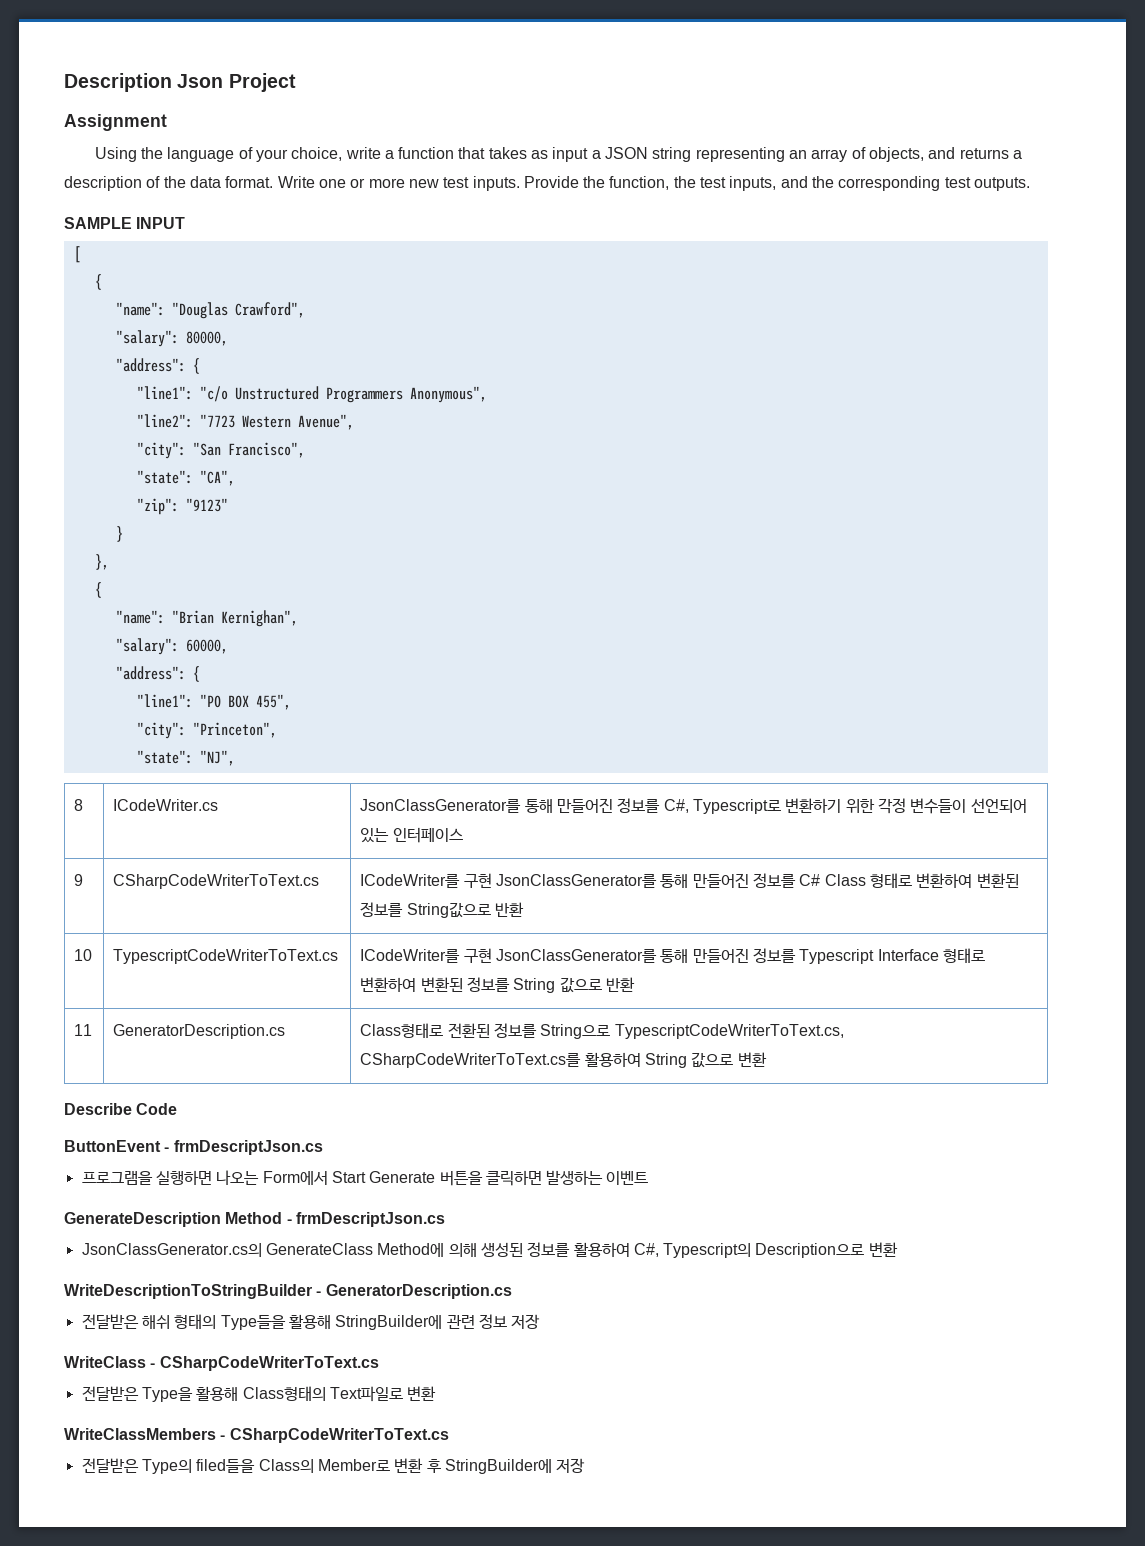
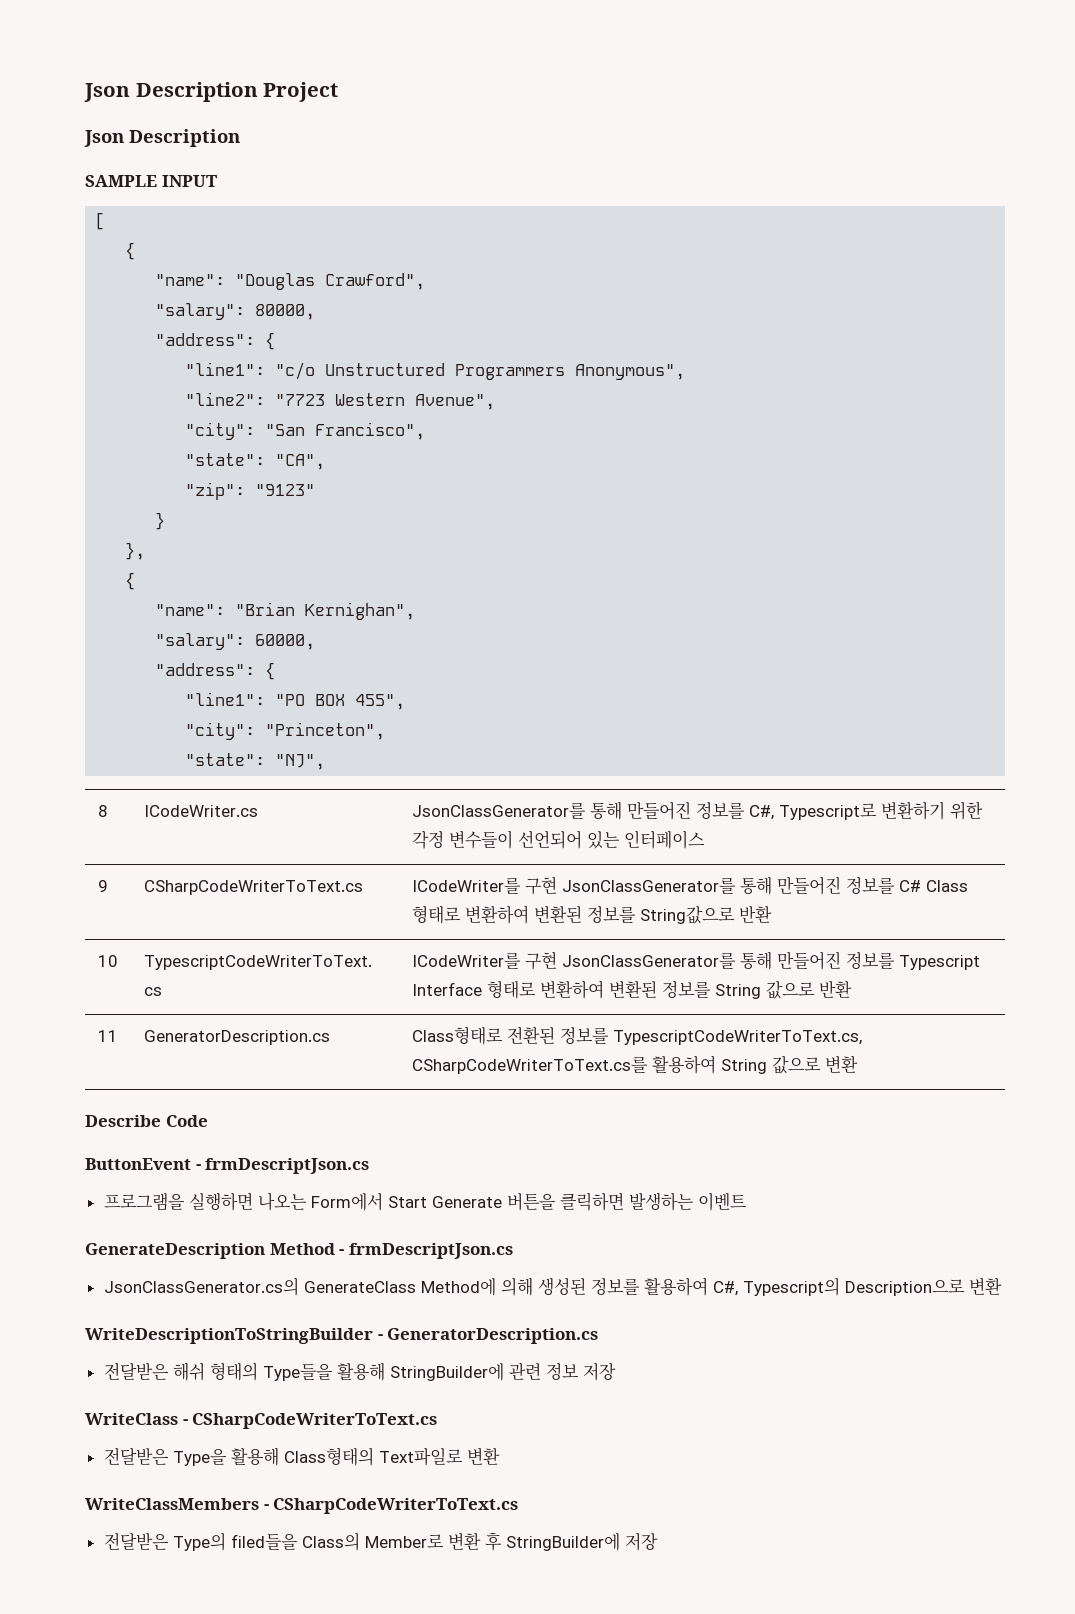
[64,73,224,92] Description Json -> [84,82,258,102] Json Description
[64,114,167,131] [94,147,1022,162] [64,176,1031,191] Assignment // Using the language of your choice, write a function that takes as input a JSON string representing an array of objects, and returns a description of the data format. Write one or more new test inputs. Provide the function, the test inputs, and the corresponding test outputs. -> [84,129,240,147] Json Description
[540,1024,611,1039] String으로 -> (609, 1035) none

